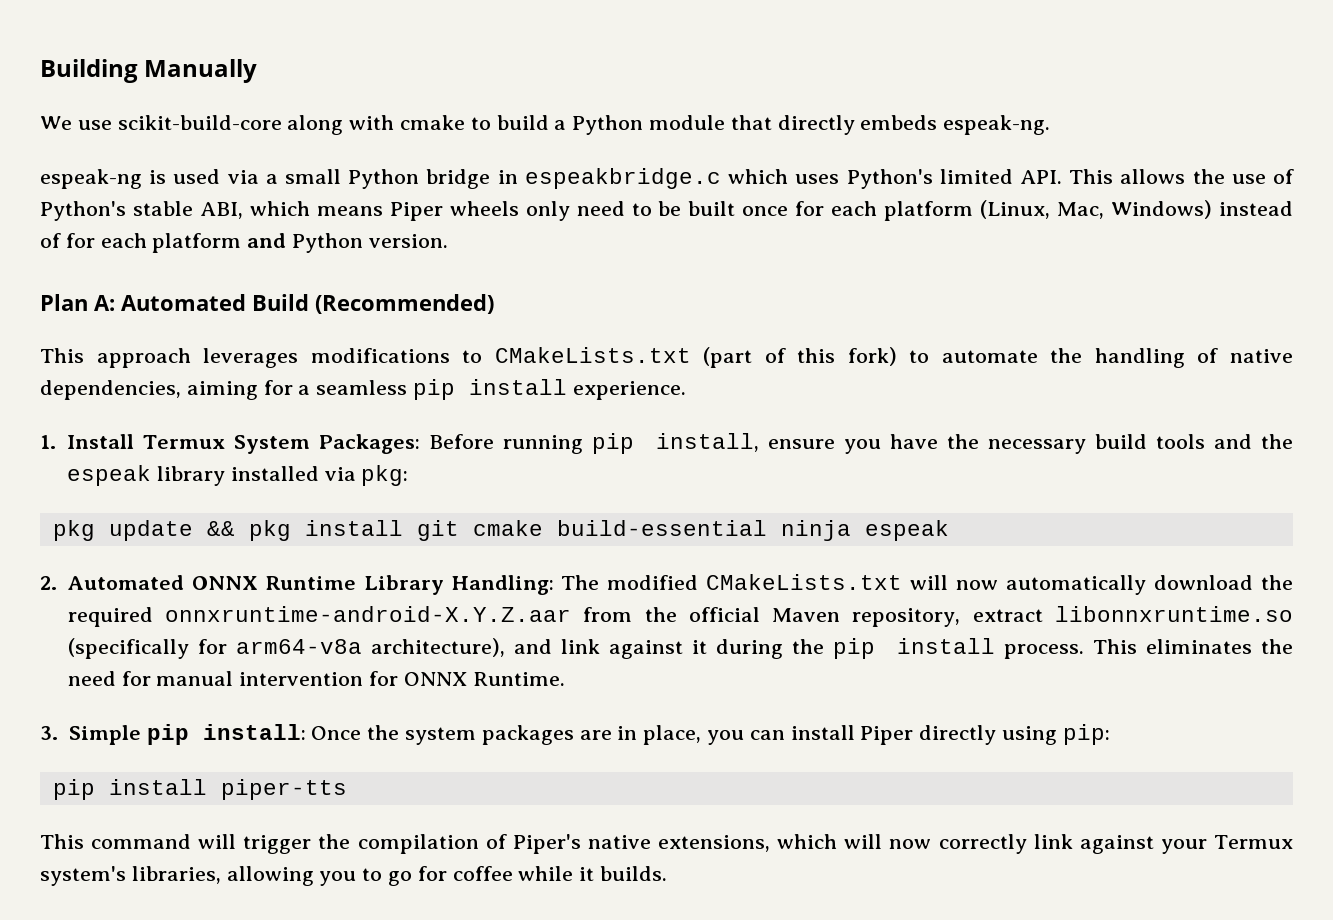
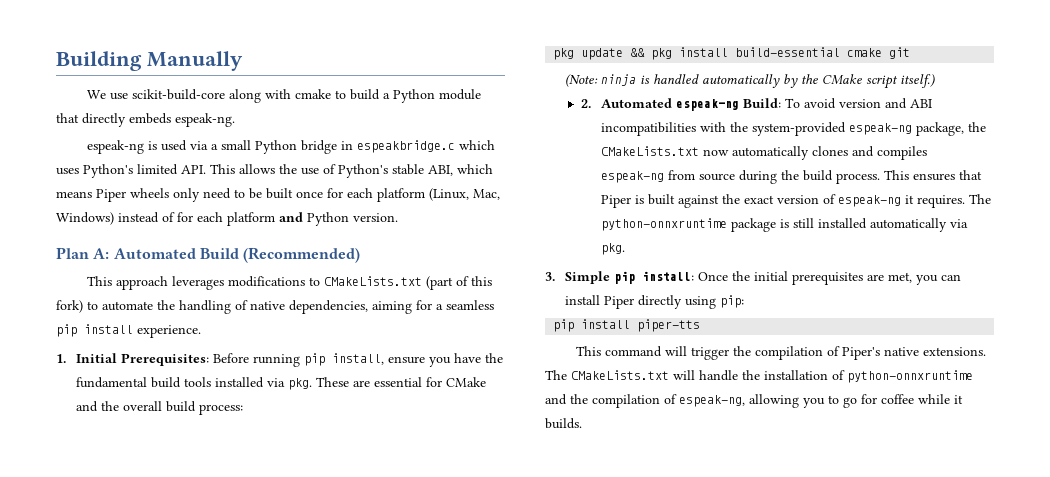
[67,434,421,454] Install Termux System Packages: -> [76,353,210,366] Initial Prerequisites:
[987,439,1086,454] necessary -> [76,377,148,388] fundamental
[1213,434,1293,449] [67,465,409,486] and the espeak library installed via pkg: -> [215,377,487,390] [76,401,244,415] installed via pkg. These are essential for CMake and the overall build process:
(403, 528) none -> [735,47,883,57] build-essential cmake
[472,520,949,541] [40,574,1293,595] [67,606,1293,627] [67,638,1294,659] [67,671,565,686] cmake build-essential ninja espeak // 2. Automated ONNX Runtime Library Handling: The modified CMakeLists.txt will now automatically download the required onnxruntime-android-X.Y.Z.aar from the official Maven repository, extract libonnxruntime.so (specifically for arm64-v8a architecture), and link against it during the pip install process. This eliminates the need for manual intervention for ONNX Runtime. -> [565,74,936,89] [580,98,933,111] [601,122,987,136] [601,146,928,160] [601,170,983,184] [601,194,992,208] [601,218,969,232] [601,243,626,255] // (Note: ninja is handled automatically by the CMake script itself.) // 2. Automated espeak-ng Build: To avoid version and ABI incompatibilities with the system-provided espeak-ng package, the CMakeLists.txt now automatically clones and compiles espeak-ng from source during the build process. This ensures that Piper is built against the exact version of espeak-ng it requires. The python-onnxruntime package is still installed automatically via pkg.
[404,725,702,745] system packages are in place, -> [754,271,913,285] initial prerequisites are met,
[658,834,1294,854] [40,866,221,886] extensions, which will now correctly link against your Termux system's libraries, -> [923,347,987,356] [545,370,973,383] [545,394,745,408] extensions. The CMakeLists.txt will handle the installation of python-onnxruntime and the compilation of espeak-ng,

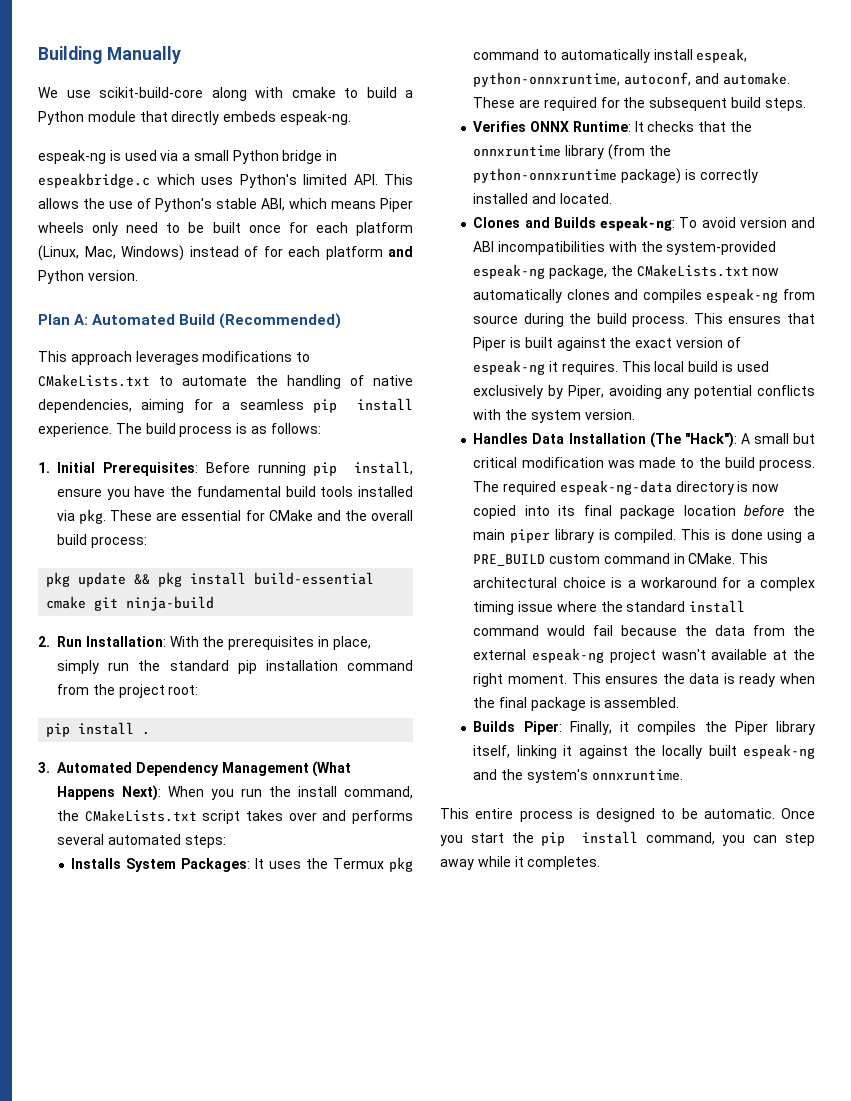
[426,276,493,290] [56,300,83,313] (part of this fork) -> (150, 380) none
(201, 331) none -> [115,423,321,437] The build process is as follows:
[565,74,936,89] [580,98,782,111] // (Note: ninja is handled automatically by the CMake script itself.) // 2. Automated espeak-ng Build: -> [126,596,215,611] [38,636,371,650] [57,660,413,674] [57,684,199,698] [46,722,151,737] [38,761,352,777] [57,785,413,801] [57,809,413,824] [57,834,226,848] [71,857,413,872] [473,48,748,63] [473,72,790,87] [473,97,806,111] [473,121,753,132] [473,144,671,160] [473,168,758,184] [473,193,612,204] [473,216,676,231] ninja-build // 2. Run Installation: With the prerequisites in place, simply run the standard pip installation command from the project root: // pip install . // 3. Automated Dependency Management (What Happens Next): When you run the install command, the CMakeLists.txt script takes over and performs several automated steps: // Installs System Packages: It uses the Termux pkg command to automatically install espeak, python-onnxruntime, autoconf, and automake. These are required for the subsequent build steps. // Verifies ONNX Runtime: It checks that the onnxruntime library (from the python-onnxruntime package) is correctly installed and located. // Clones and Builds espeak-ng:
[969,194,992,204] [601,218,969,232] [601,243,626,255] [545,271,962,285] [565,295,745,309] [553,319,701,332] [576,346,987,360] [545,370,973,383] [545,394,914,408] The python-onnxruntime package is still installed automatically via pkg. // 3. Simple pip install: Once the initial prerequisites are met, you can install Piper directly using pip: // pip install piper-tts // This command will trigger the compilation of Piper's native extensions. The CMakeLists.txt will handle the installation of python-onnxruntime and the compilation of espeak-ng, allowing you to go for coffee -> [621,361,769,372] [473,385,815,399] [473,409,635,423] [473,432,815,448] [473,457,815,471] [473,480,780,495] [473,505,815,519] [473,529,815,543] [473,553,769,566] [473,577,815,591] [473,600,746,615] [473,625,815,636] [473,648,815,663] [473,673,815,687] [473,697,680,711] [473,721,815,735] [473,744,815,759] [473,769,683,783] [440,808,815,822] [440,831,815,846] [440,859,474,870] This local build is used exclusively by Piper, avoiding any potential conflicts with the system version. // Handles Data Installation (The "Hack"): A small but critical modification was made to the build process. The required espeak-ng-data directory is now copied into its final package location before the main piper library is compiled. This is done using a PRE_BUILD custom command in CMake. This architectural choice is a workaround for a complex timing issue where the standard install command would fail because the data from the external espeak-ng project wasn't available at the right moment. This ensures the data is ready when the final package is assembled. // Builds Piper: Finally, it compiles the Piper library itself, linking it against the locally built espeak-ng and the system's onnxruntime. // This entire process is designed to be automatic. Once you start the pip install command, you can step away
[545,418,582,429] builds. -> [527,856,601,870] completes.

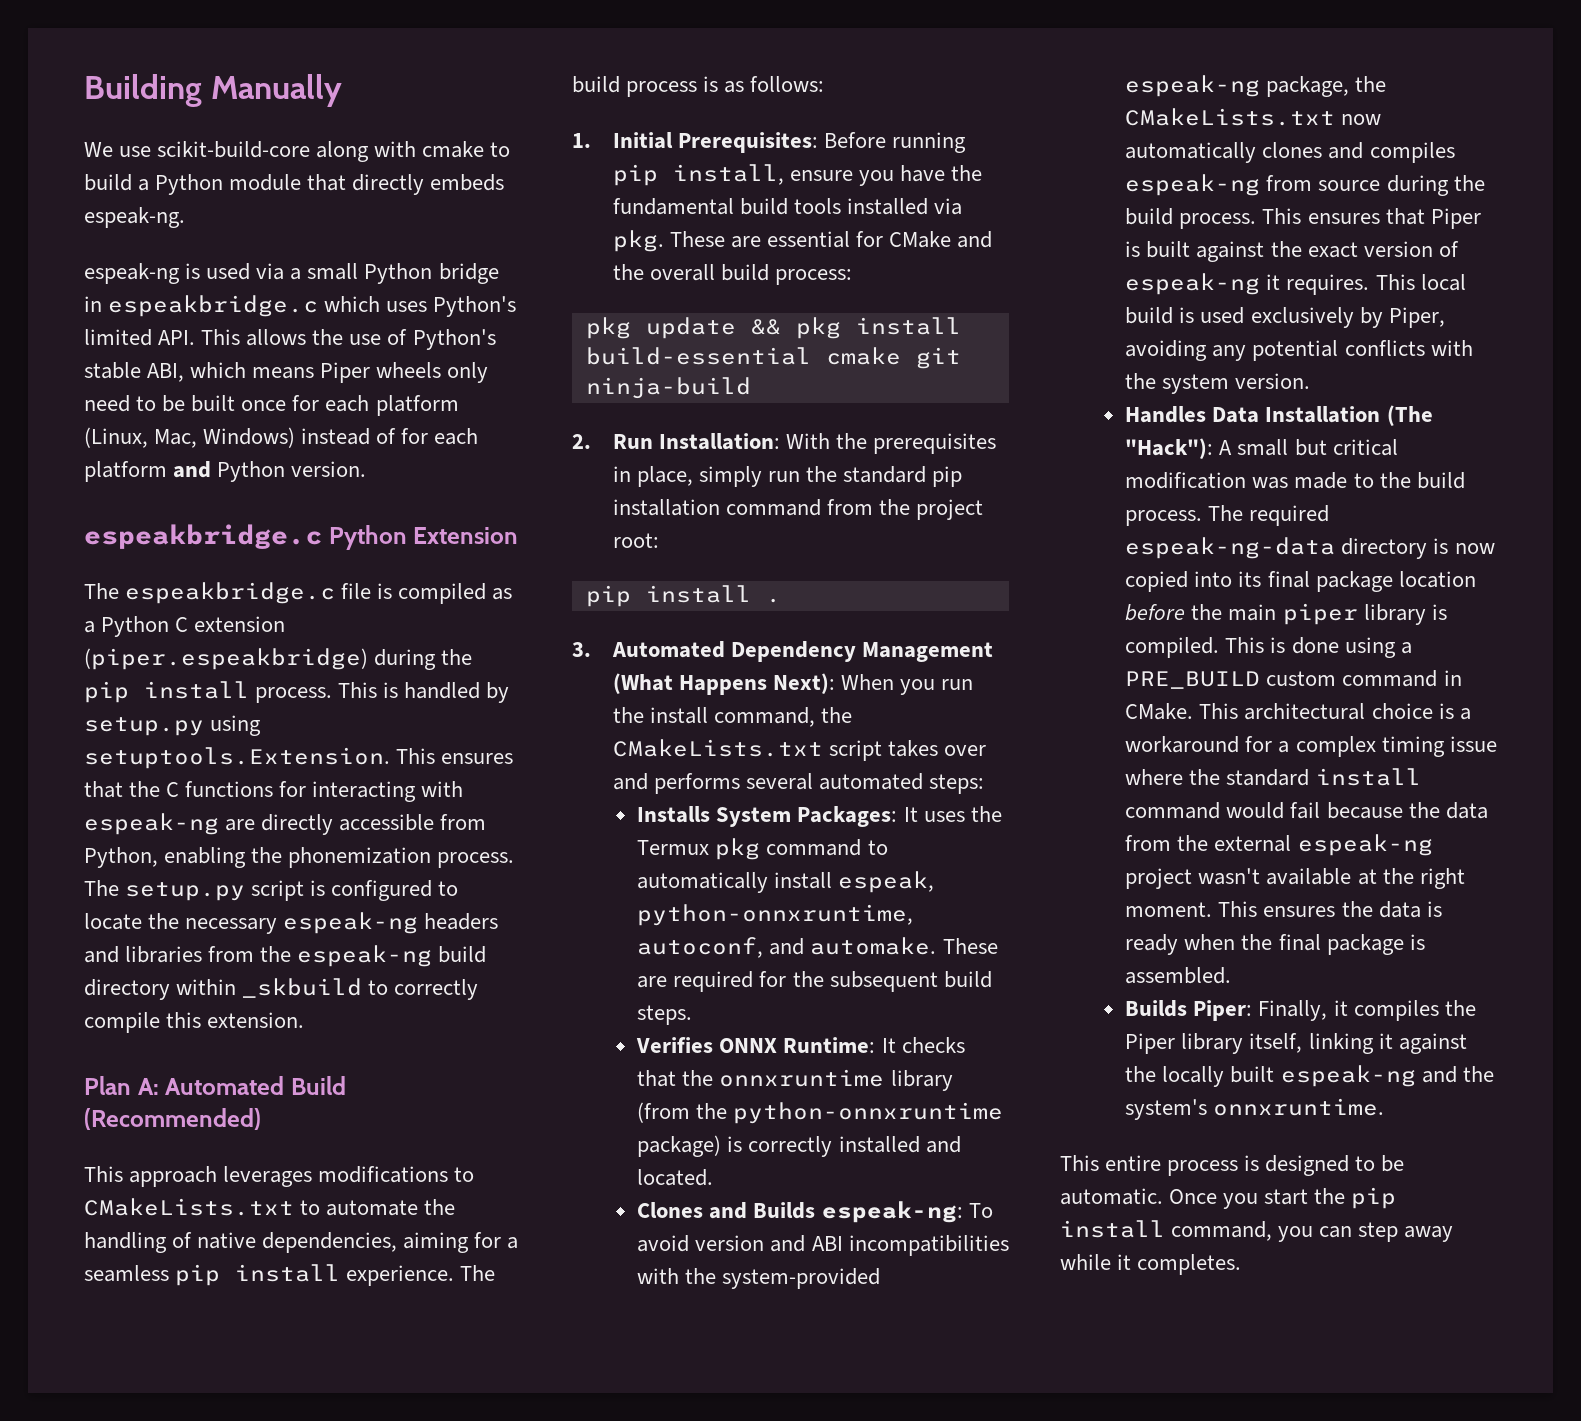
(138, 275) none -> [84,524,519,550] [84,582,513,604] [84,616,286,637] [84,648,473,670] [84,681,510,703] [84,715,262,736] [84,747,514,769] [84,781,464,802] [84,813,487,835] [84,847,515,868] [84,880,459,901] [84,912,499,934] [84,945,487,967] [84,978,479,1000] [84,1012,305,1033] // espeakbridge.c Python Extension // The espeakbridge.c file is compiled as a Python C extension (piper.espeakbridge) during the pip install process. This is handled by setup.py using setuptools.Extension. This ensures that the C functions for interacting with espeak-ng are directly accessible from Python, enabling the phonemization process. The setup.py script is configured to locate the necessary espeak-ng headers and libraries from the espeak-ng build directory within _skbuild to correctly compile this extension.

